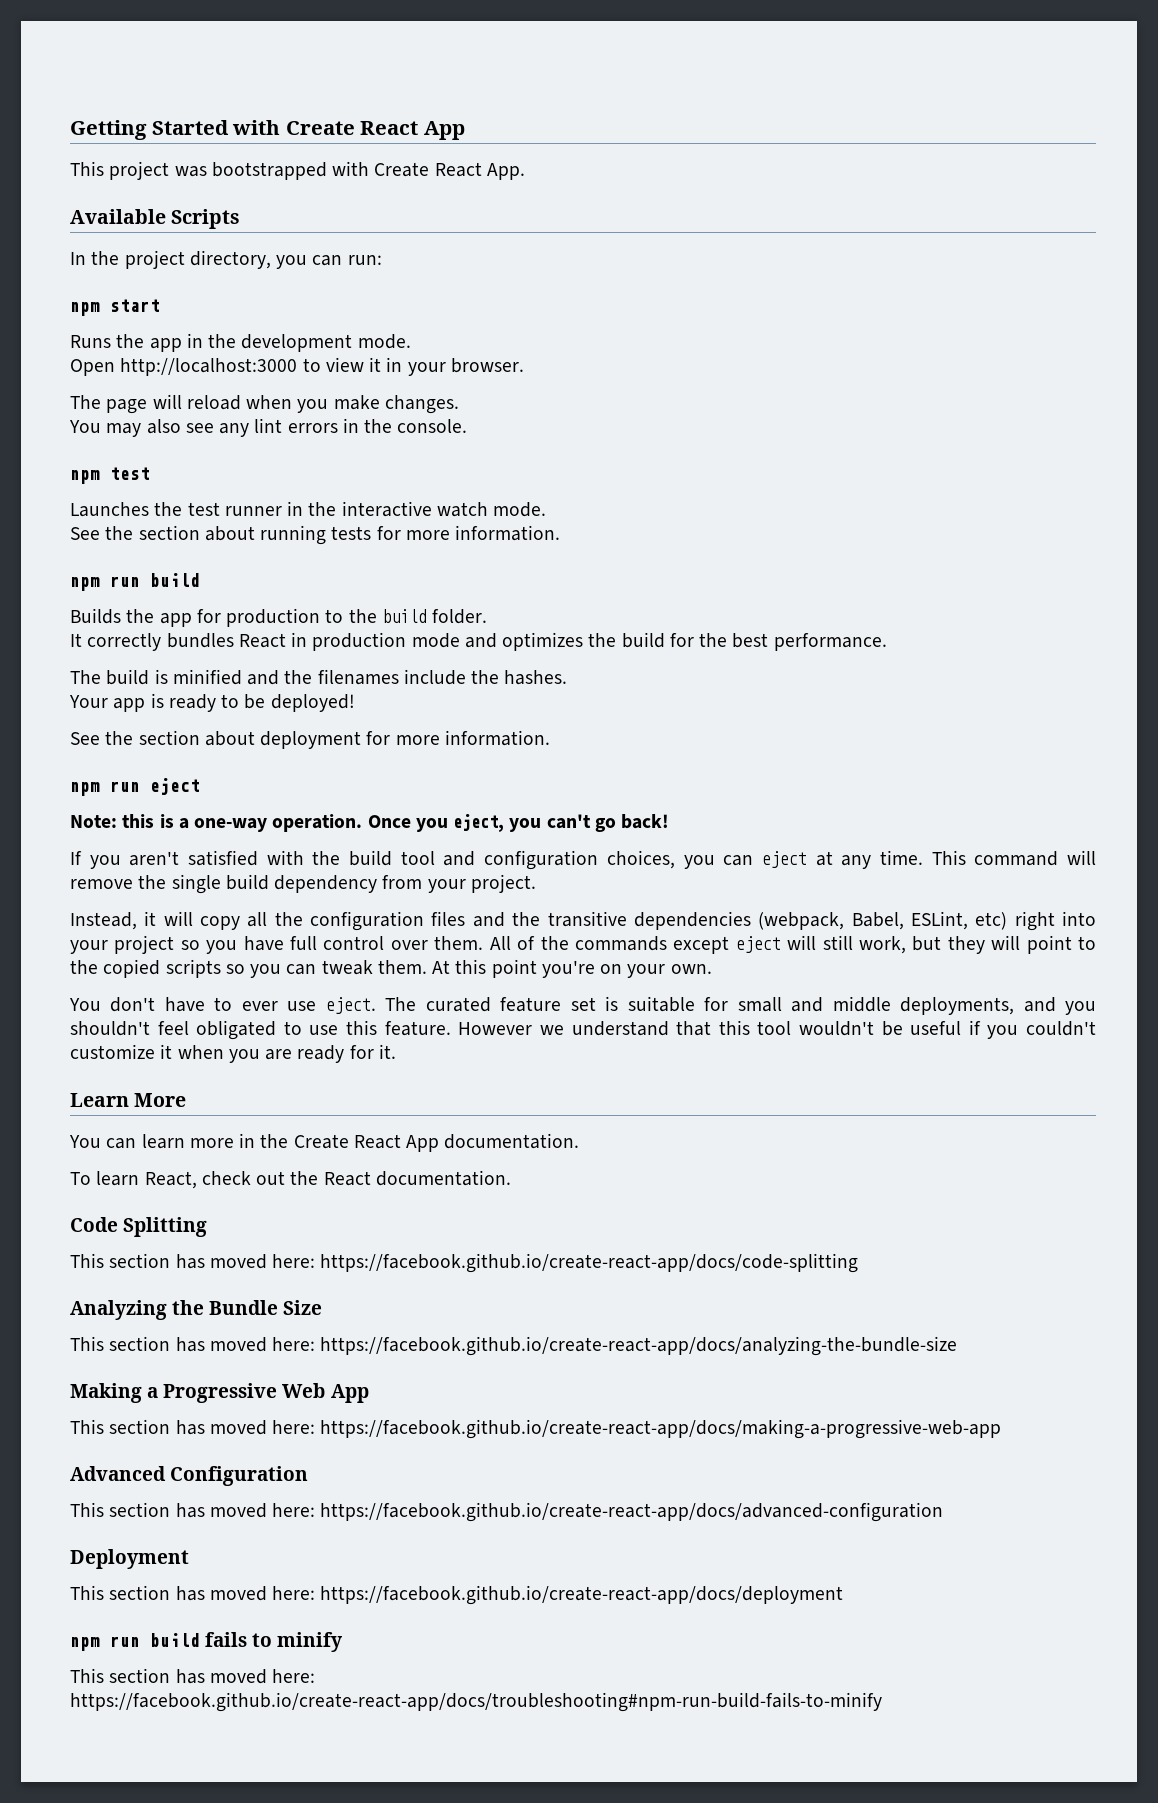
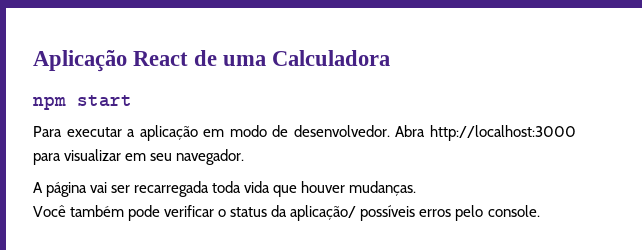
[70,120,465,140] [70,161,525,180] [70,209,241,229] [70,250,382,269] [70,299,160,316] [70,333,411,352] [70,357,524,376] [70,394,459,414] [69,418,468,437] [70,467,150,484] [70,501,547,517] [70,525,561,545] [70,573,200,591] [70,608,488,627] [70,632,887,651] [70,669,568,685] [69,693,355,712] [70,730,550,749] [70,778,200,796] [70,814,670,832] [70,850,1097,870] [70,874,536,894] [70,911,1097,931] [70,935,1096,954] [70,959,712,978] [69,996,1097,1015] [70,1020,1096,1040] [70,1044,396,1063] [70,1093,187,1107] [69,1133,580,1152] [70,1170,511,1189] [70,1217,208,1237] [70,1253,859,1273] [70,1300,323,1320] [70,1336,958,1356] [70,1383,369,1403] [70,1419,1002,1439] [70,1466,309,1486] [70,1502,944,1522] [70,1549,189,1569] [70,1585,844,1605] [70,1632,343,1652] [70,1668,316,1684] [70,1692,882,1712] Getting Started with Create React App // This project was bootstrapped with Create React App. // Available Scripts // In the project directory, you can run: // npm start // Runs the app in the development mode. // Open http://localhost:3000 to view it in your browser. // The page will reload when you make changes. // You may also see any lint errors in the console. // npm test // Launches the test runner in the interactive watch mode. // See the section about running tests for more information. // npm run build // Builds the app for production to the build folder. // It correctly bundles React in production mode and optimizes the build for the best performance. // The build is minified and the filenames include the hashes. // Your app is ready to be deployed! // See the section about deployment for more information. // npm run eject // Note: this is a one-way operation. Once you eject, you can't go back! // If you aren't satisfied with the build tool and configuration choices, you can eject at any time. This command will remove the single build dependency from your project. // Instead, it will copy all the configuration files and the transitive dependencies (webpack, Babel, ESLint, etc) right into your project so you have full control over them. All of the commands except eject will still work, but they will point to the copied scripts so you can tweak them. At this point you're on your own. // You don't have to ever use eject. The curated feature set is suitable for small and middle deployments, and you shouldn't feel obligated to use this feature. However we understand that this tool wouldn't be useful if you couldn't customize it when you are ready for it. // Learn More // You can learn more in the Create React App documentation. // To learn React, check out the React documentation. // Code Splitting // This section has moved here: https://facebook.github.io/create-react-app/docs/code-splitting // Analyzing the Bundle Size // This section has moved here: https://facebook.github.io/create-react-app/docs/analyzing-the-bundle-size // Making a Progressive Web App // This section has moved here: https://facebook.github.io/create-react-app/docs/making-a-progressive-web-app // Advanced Configuration // This section has moved here: https://facebook.github.io/create-react-app/docs/advanced-configuration // Deployment // This section has moved here: https://facebook.github.io/create-react-app/docs/deployment // npm run build fails to minify // This section has moved here: https://facebook.github.io/create-react-app/docs/troubleshooting#npm-run-build-fails-to-minify -> [33,50,391,72] [33,95,132,110] [33,125,577,141] [33,149,245,165] [33,181,417,197] [33,205,540,221] Aplicação React de uma Calculadora // npm start // Para executar a aplicação em modo de desenvolvedor. Abra http://localhost:3000 para visualizar em seu navegador. // A página vai ser recarregada toda vida que houver mudanças. // Você também pode verificar o status da aplicação/ possíveis erros pelo console.

